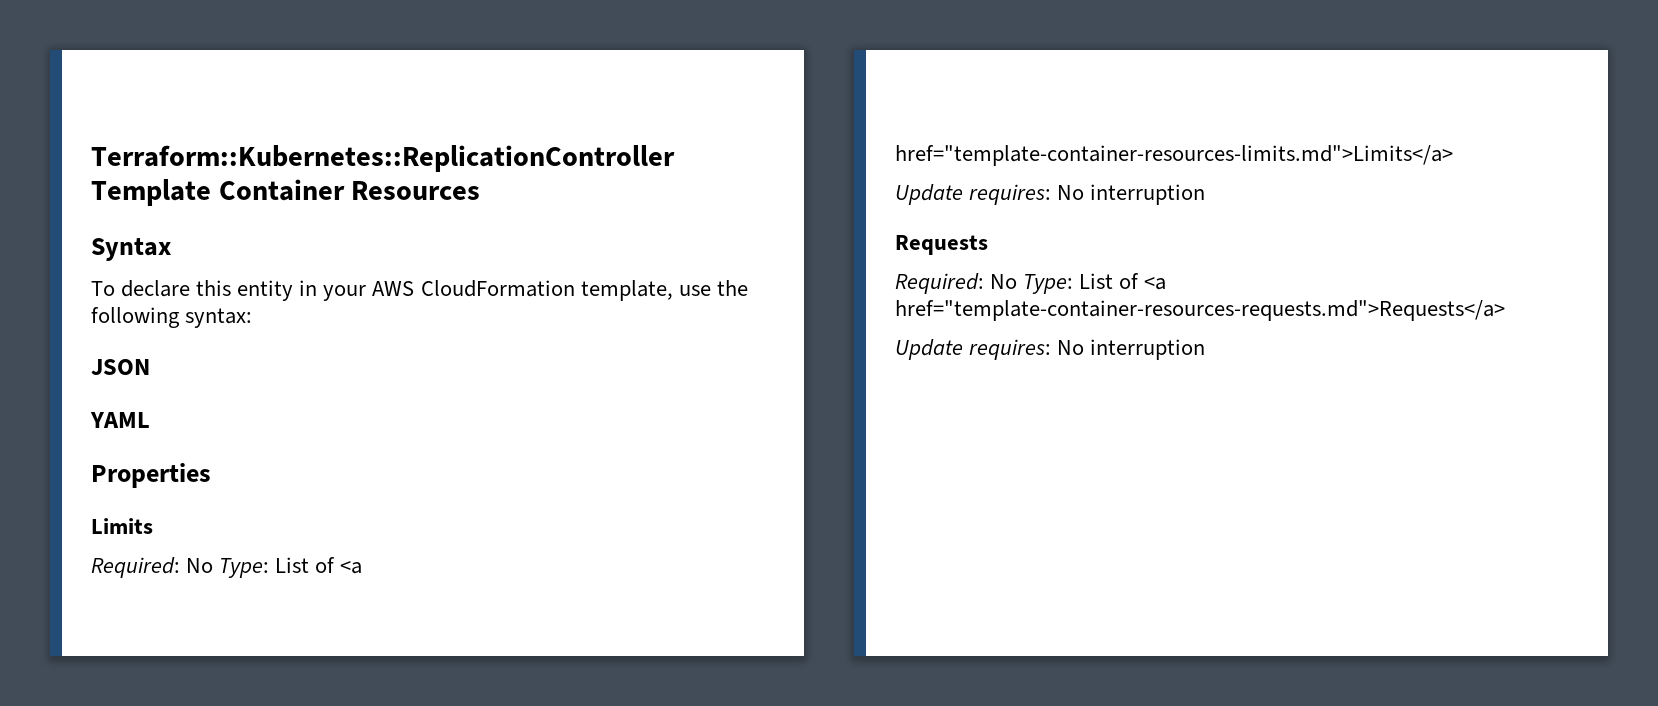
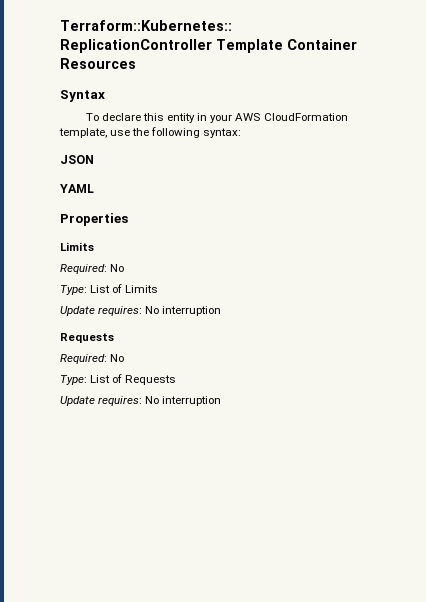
[219,557,363,578] [895,145,1453,166] Type: List of <a href="template-container-resources-limits.md">Limits</a> -> [60,284,159,295] // Type: List of Limits
[1023,273,1167,294] [895,300,1505,321] Type: List of <a href="template-container-resources-requests.md">Requests</a> -> [60,374,177,385] // Type: List of Requests

